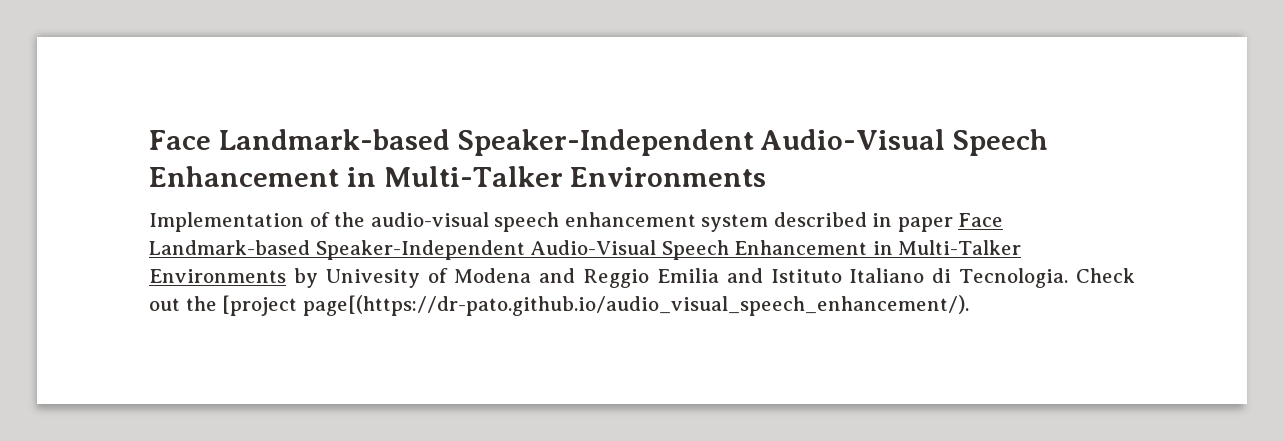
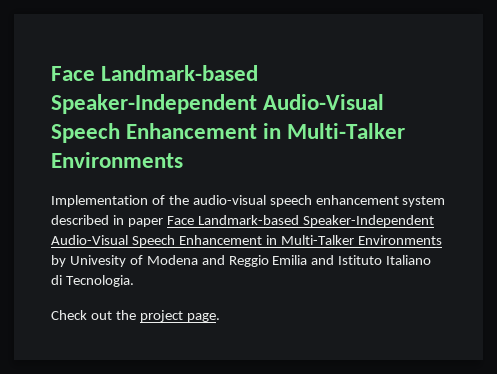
(1069, 278) none -> (134, 281) //
[222,295,969,316] [project page[(https://dr-pato.github.io/audio_visual_speech_enhancement/). -> [139,310,220,322] project page.

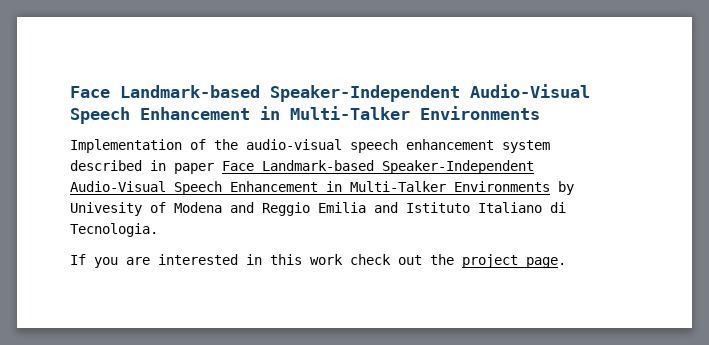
[51,310,87,320] Check -> [70,254,391,268] If you are interested in this work check

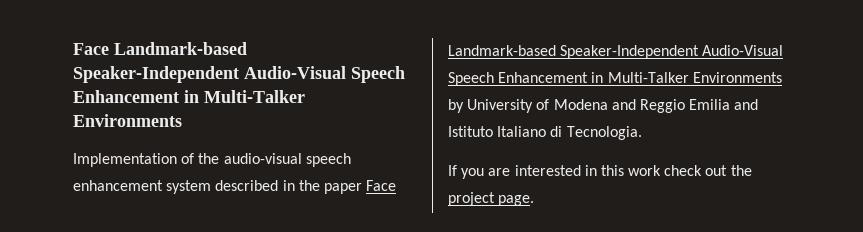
(166, 165) none -> [298,180,320,191] the
[70,202,142,216] Univesity -> [467,99,534,113] University

